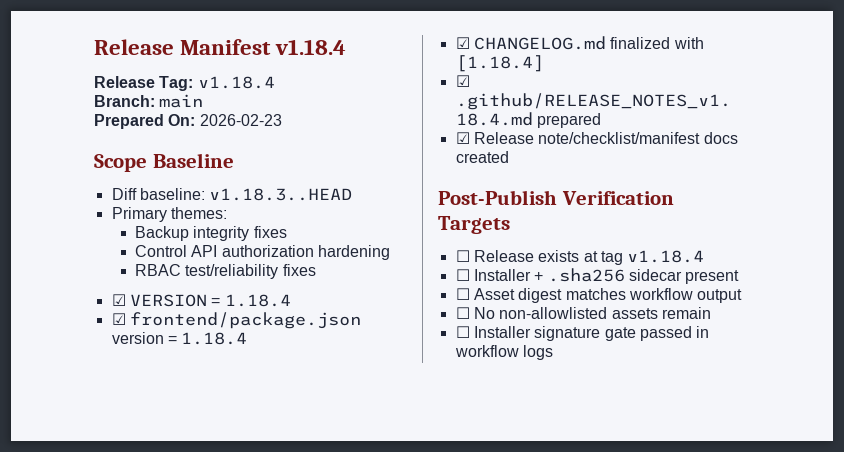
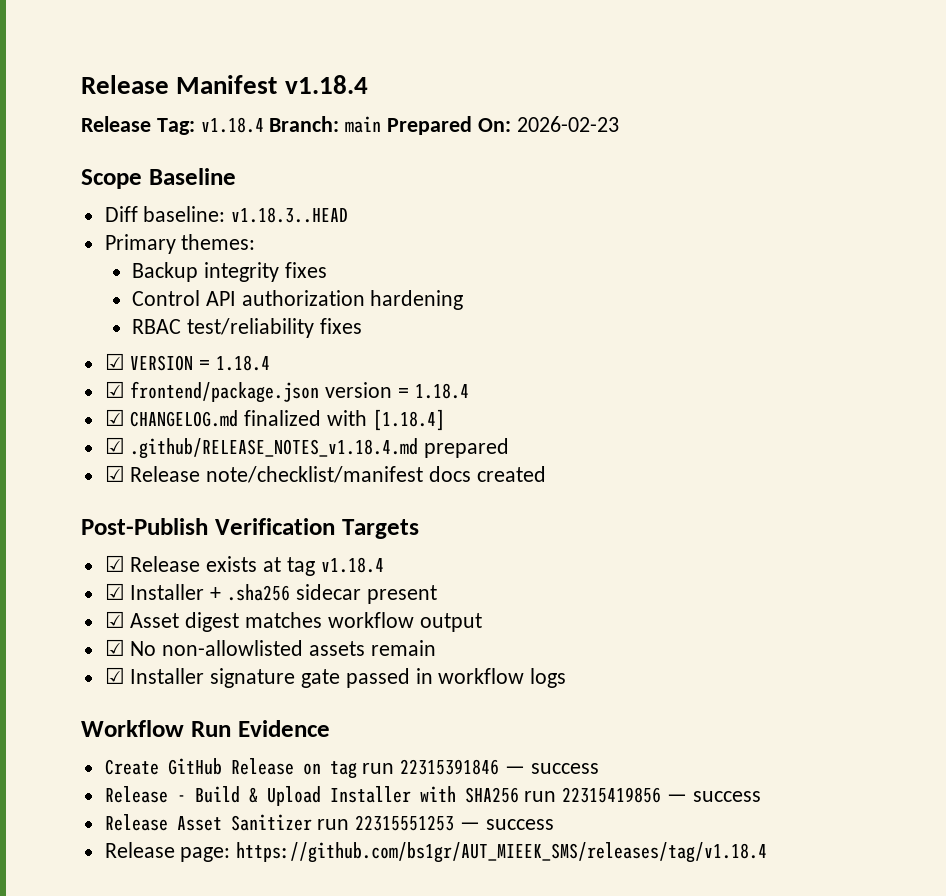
(275, 82) // -> (264, 125) none
(204, 101) // -> (382, 124) none
[455,250,470,262] ☐ -> [104,555,125,572] ☑
[455,269,470,281] ☐ -> [104,583,125,600] ☑
[455,288,470,300] ☐ -> [104,611,125,628] ☑
[455,307,470,319] ☐ -> [104,639,125,656] ☑
[455,326,470,338] ☐ -> [104,667,125,684] ☑
(553, 352) none -> [81,720,330,737] [104,758,599,779] [104,786,761,806] [104,814,554,831] [104,842,768,863] // Workflow Run Evidence // Create GitHub Release on tag run 22315391846 — success // Release - Build & Upload Installer with SHA256 run 22315419856 — success // Release Asset Sanitizer run 22315551253 — success // Release page: https://github.com/bs1gr/AUT_MIEEK_SMS/releases/tag/v1.18.4

